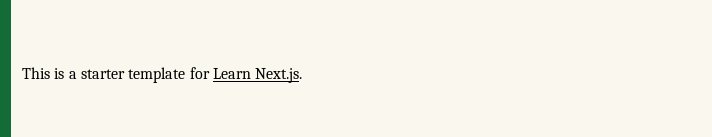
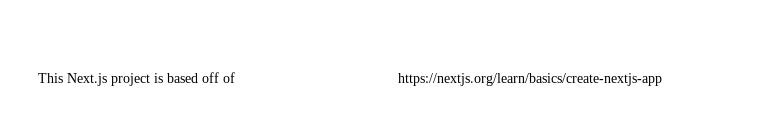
[54,67,303,83] is a starter template for Learn Next.js. -> [67,72,662,86] Next.js project is based off of https://nextjs.org/learn/basics/create-nextjs-app

